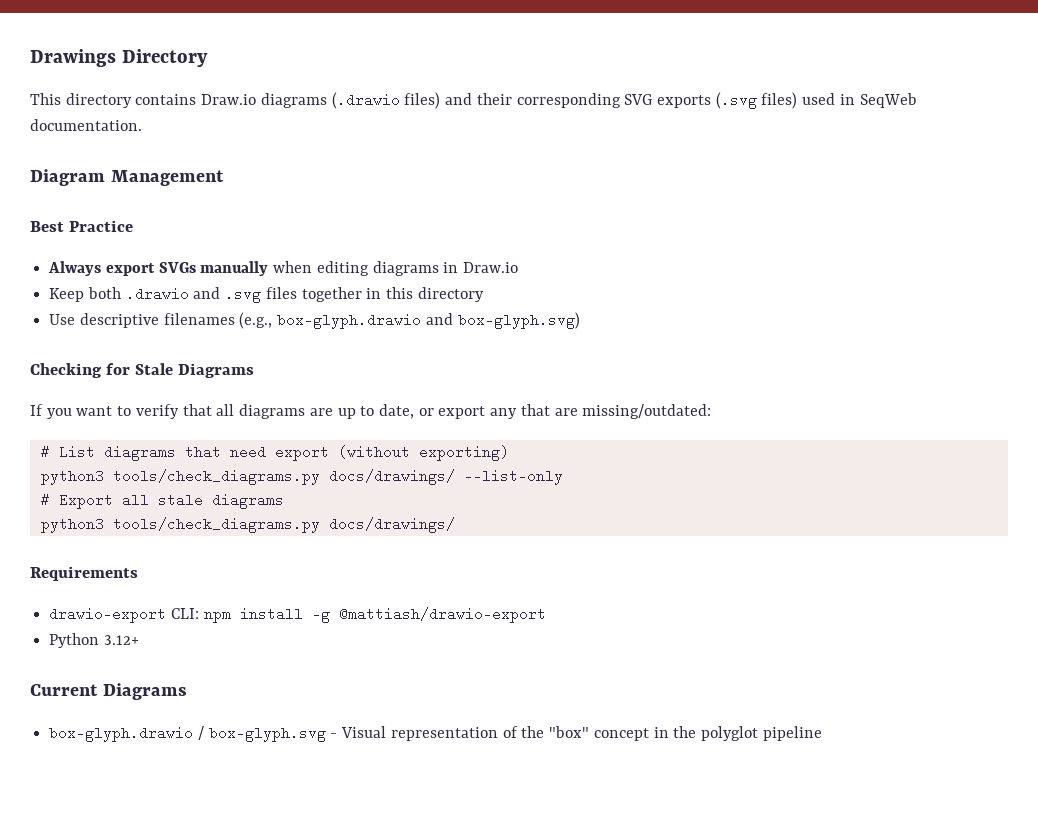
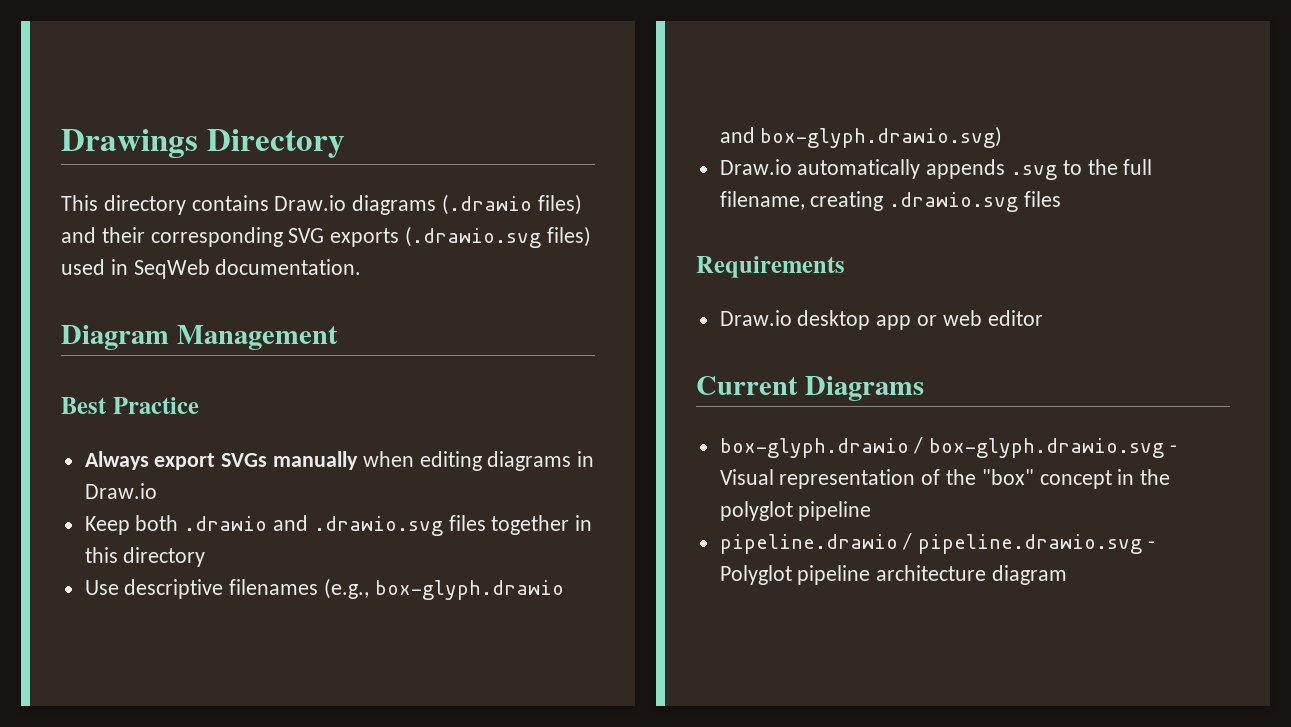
[715,92,757,109] (.svg -> [405,226,542,248] (.drawio.svg
[225,287,262,303] .svg -> [313,516,443,536] .drawio.svg
[457,312,580,329] [30,363,255,378] [30,404,712,419] [40,445,509,461] [40,469,563,485] [40,493,284,509] [40,517,455,533] [30,566,138,581] [49,607,546,623] [49,633,139,648] box-glyph.svg) // Checking for Stale Diagrams // If you want to verify that all diagrams are up to date, or export any that are missing/outdated: // # List diagrams that need export (without exporting) // python3 tools/check_diagrams.py docs/drawings/ --list-only // # Export all stale diagrams // python3 tools/check_diagrams.py docs/drawings/ // Requirements // drawio-export CLI: npm install -g @mattiash/drawio-export // Python 3.12+ -> [760,126,1003,148] [719,159,1153,180] [719,191,1062,212] [696,256,845,278] [719,310,1043,330] box-glyph.drawio.svg) // Draw.io automatically appends .svg to the full filename, creating .drawio.svg files // Requirements // Draw.io desktop app or web editor
[208,726,326,742] box-glyph.svg -> [929,438,1165,458] box-glyph.drawio.svg
(822, 733) none -> [719,533,1156,554] [719,565,1068,585] // pipeline.drawio / pipeline.drawio.svg - Polyglot pipeline architecture diagram

